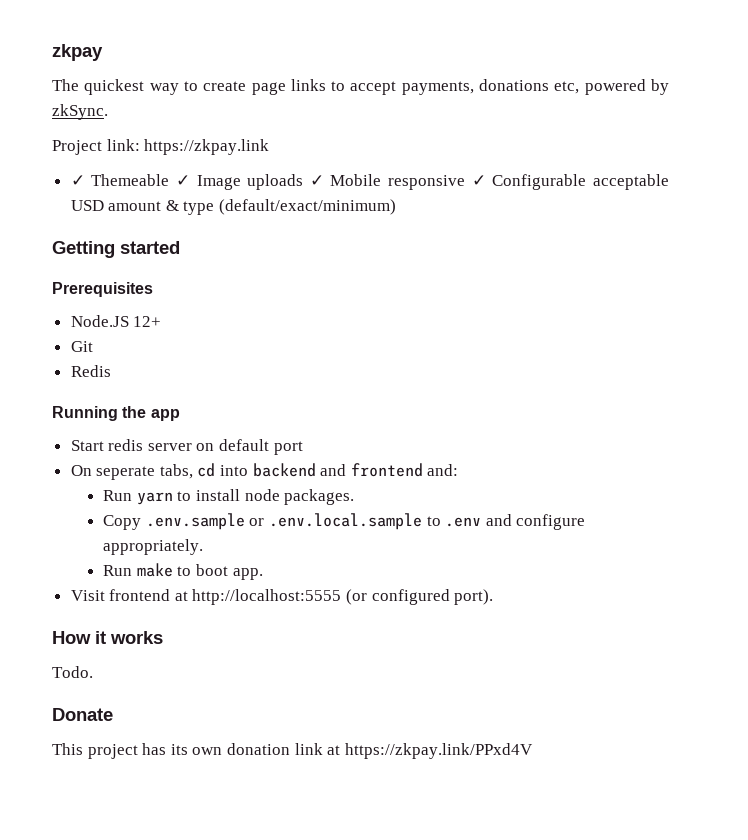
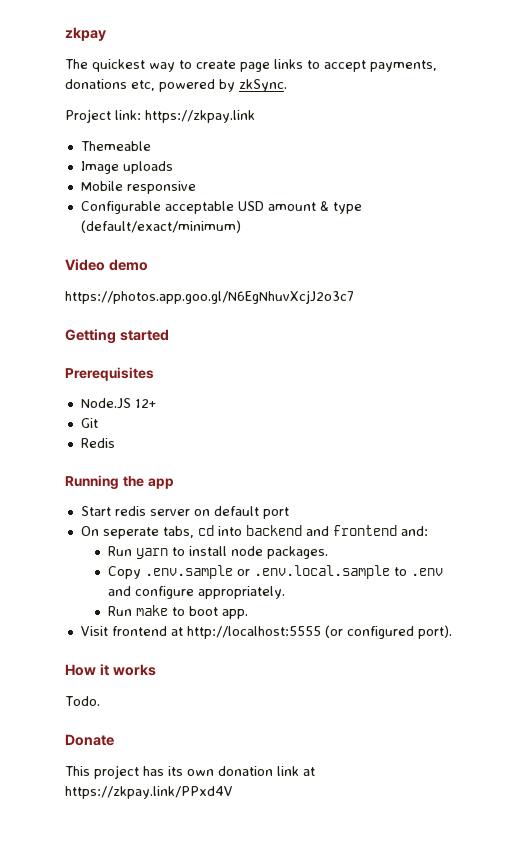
[70,175,85,186] ✓ -> (255, 116) none
[175,175,190,186] ✓ -> (151, 146) //
[309,175,324,186] ✓ -> (173, 167) //
[471,175,486,186] ✓ -> (196, 187) //
(397, 207) none -> [65,259,148,271] [65,290,354,304] // Video demo // https://photos.app.goo.gl/N6EgNhuvXcjJ2o3c7

